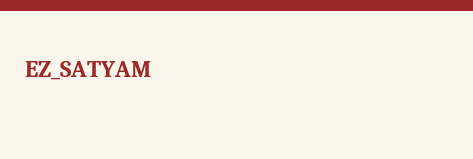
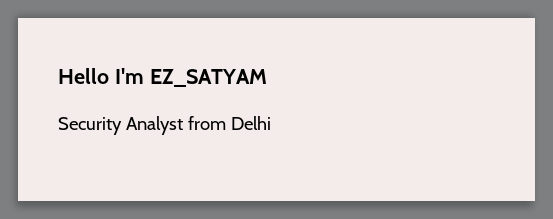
(25, 70) none -> [58,68,144,84] Hello I'm
(151, 70) none -> [58,116,271,135] // Security Analyst from Delhi

